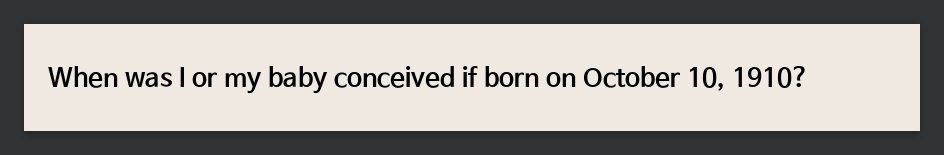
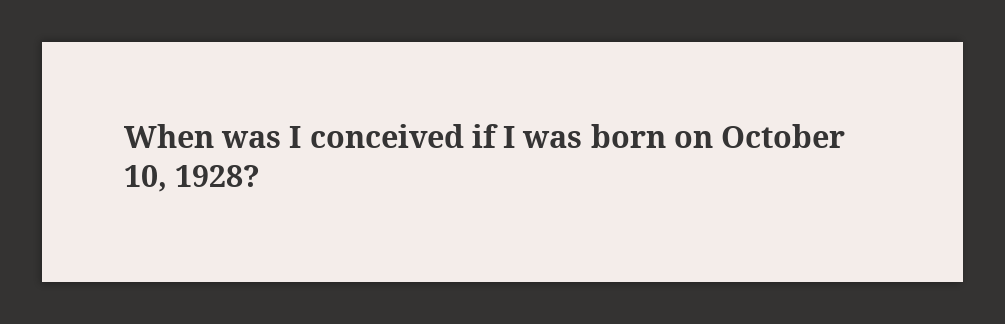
[192,66,479,94] or my baby conceived if -> [309,124,583,148] conceived if I was
[732,66,810,88] 1910? -> [175,165,261,187] 1928?

